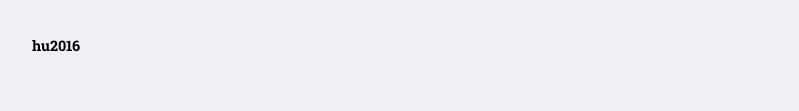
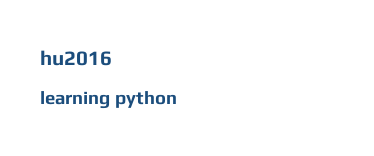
(80, 45) none -> [40,91,177,109] // learning python

